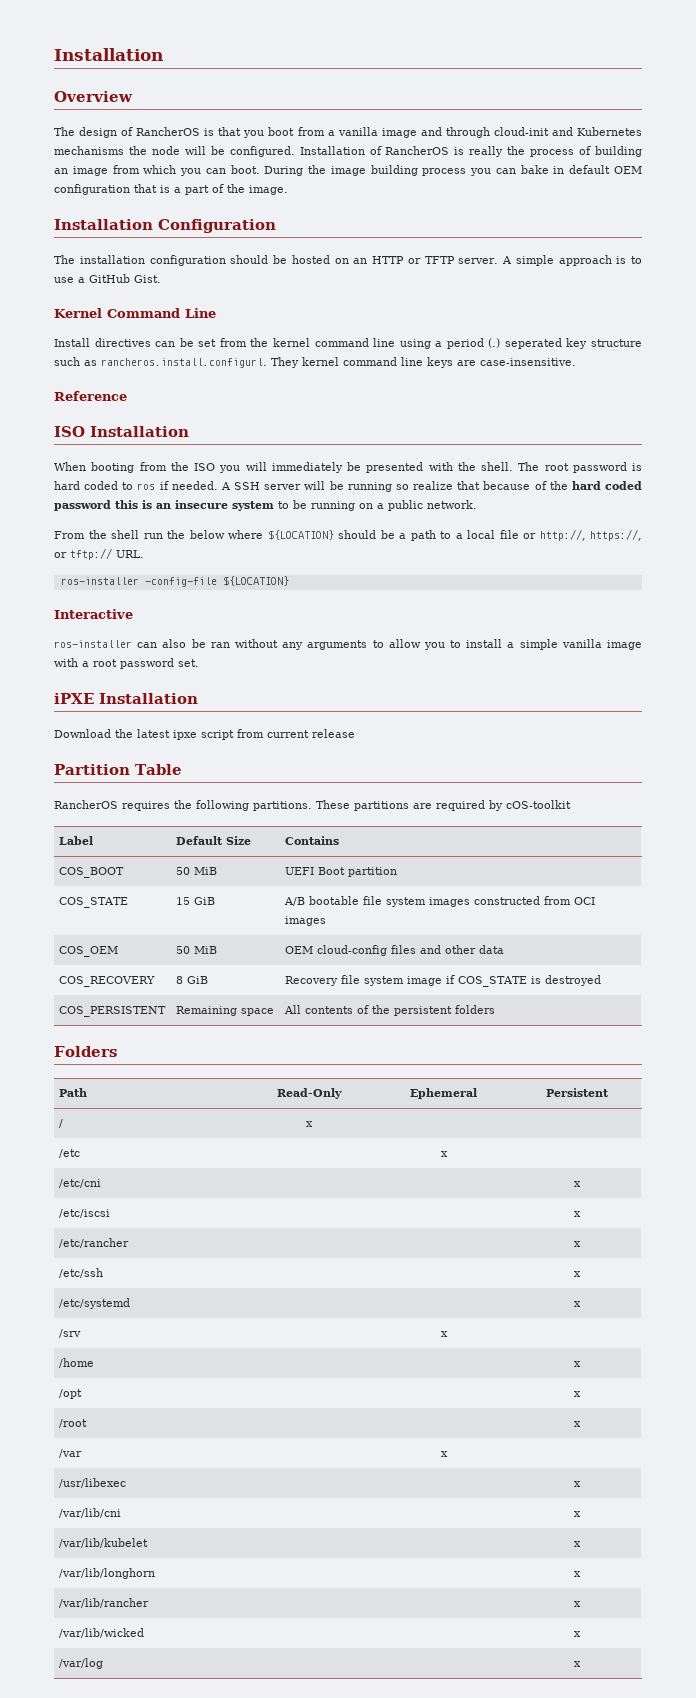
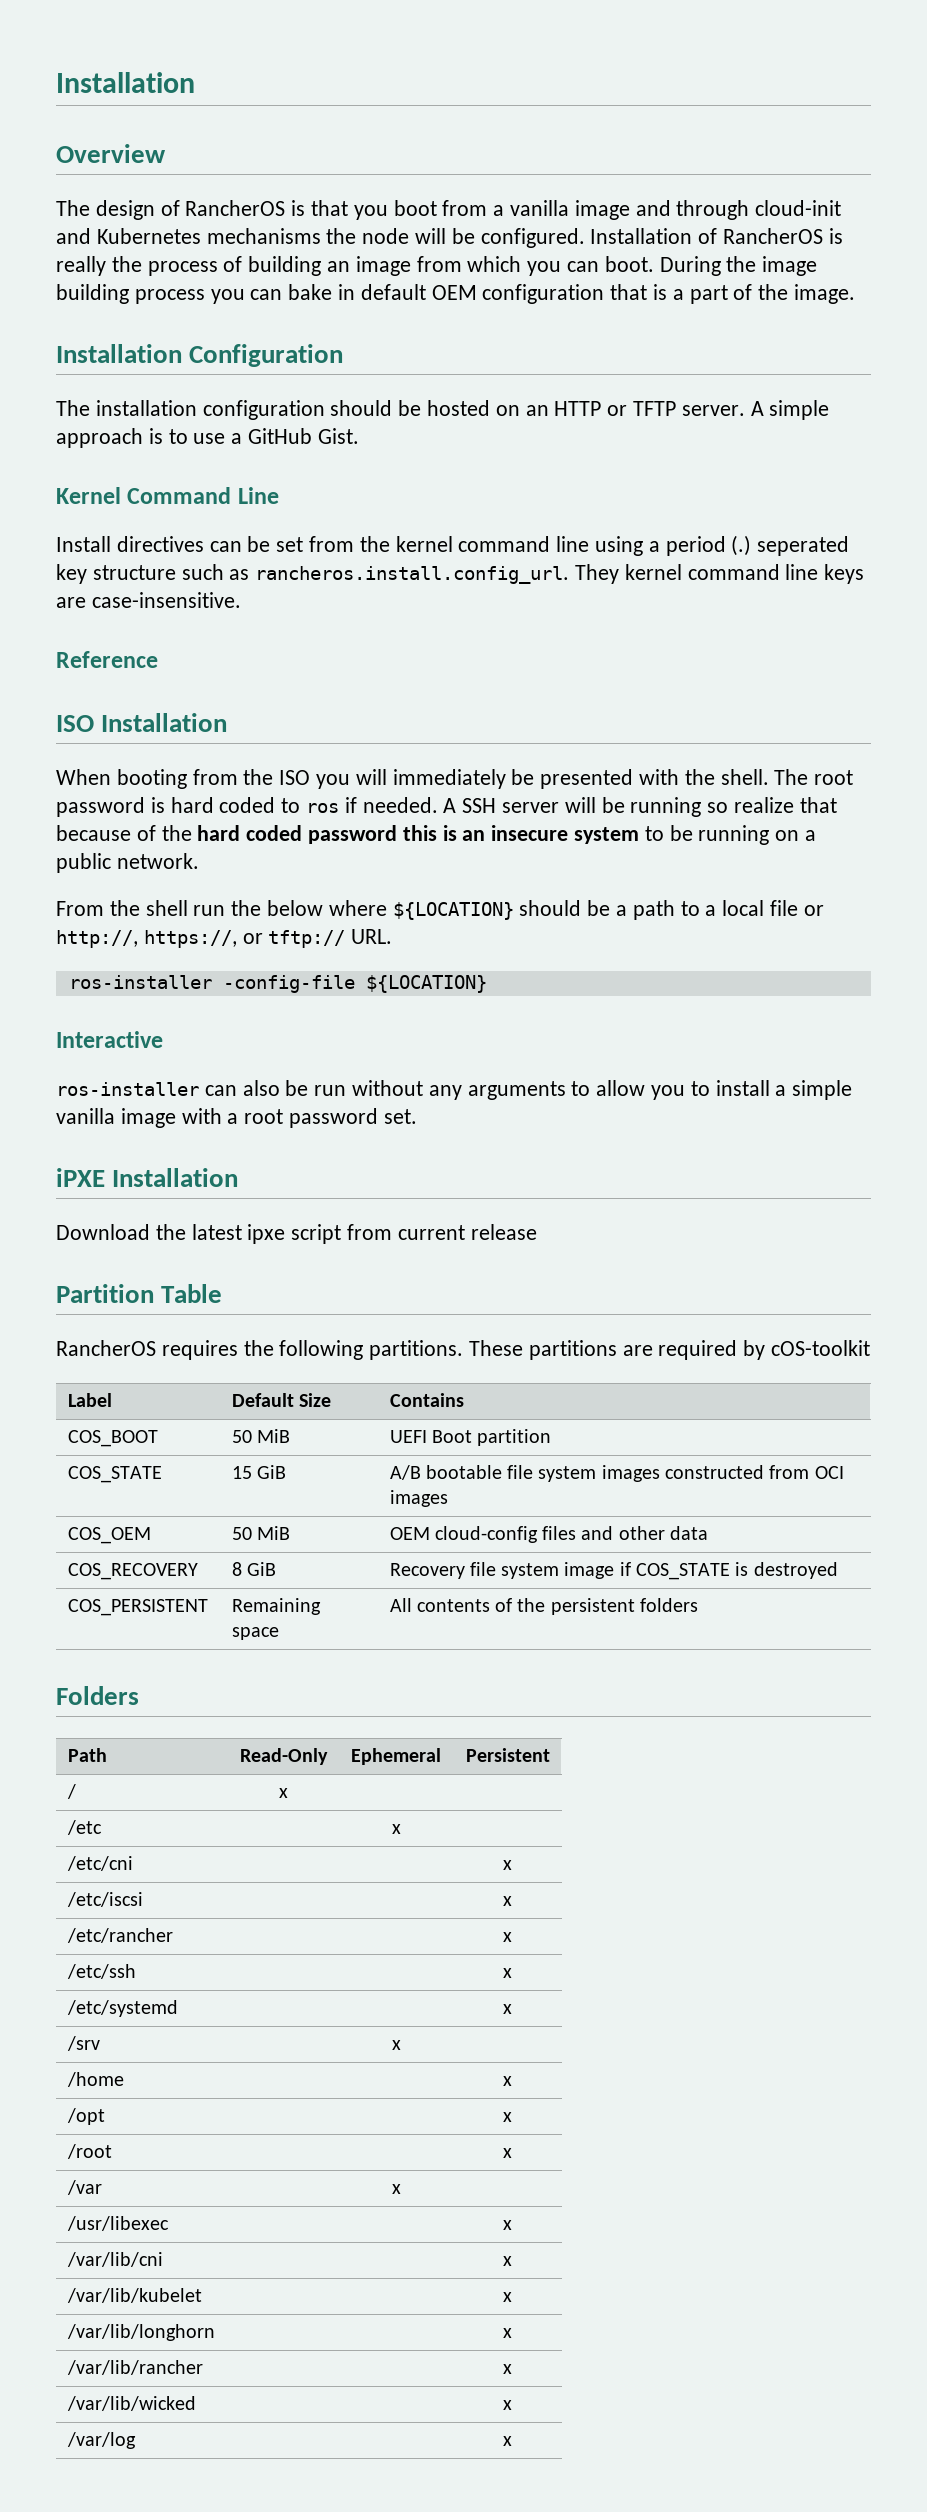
[101,358,267,368] rancheros.install.configurl. -> [255,566,570,584] rancheros.install.config_url.
[210,642,230,648] ran -> [314,1085,347,1096] run

